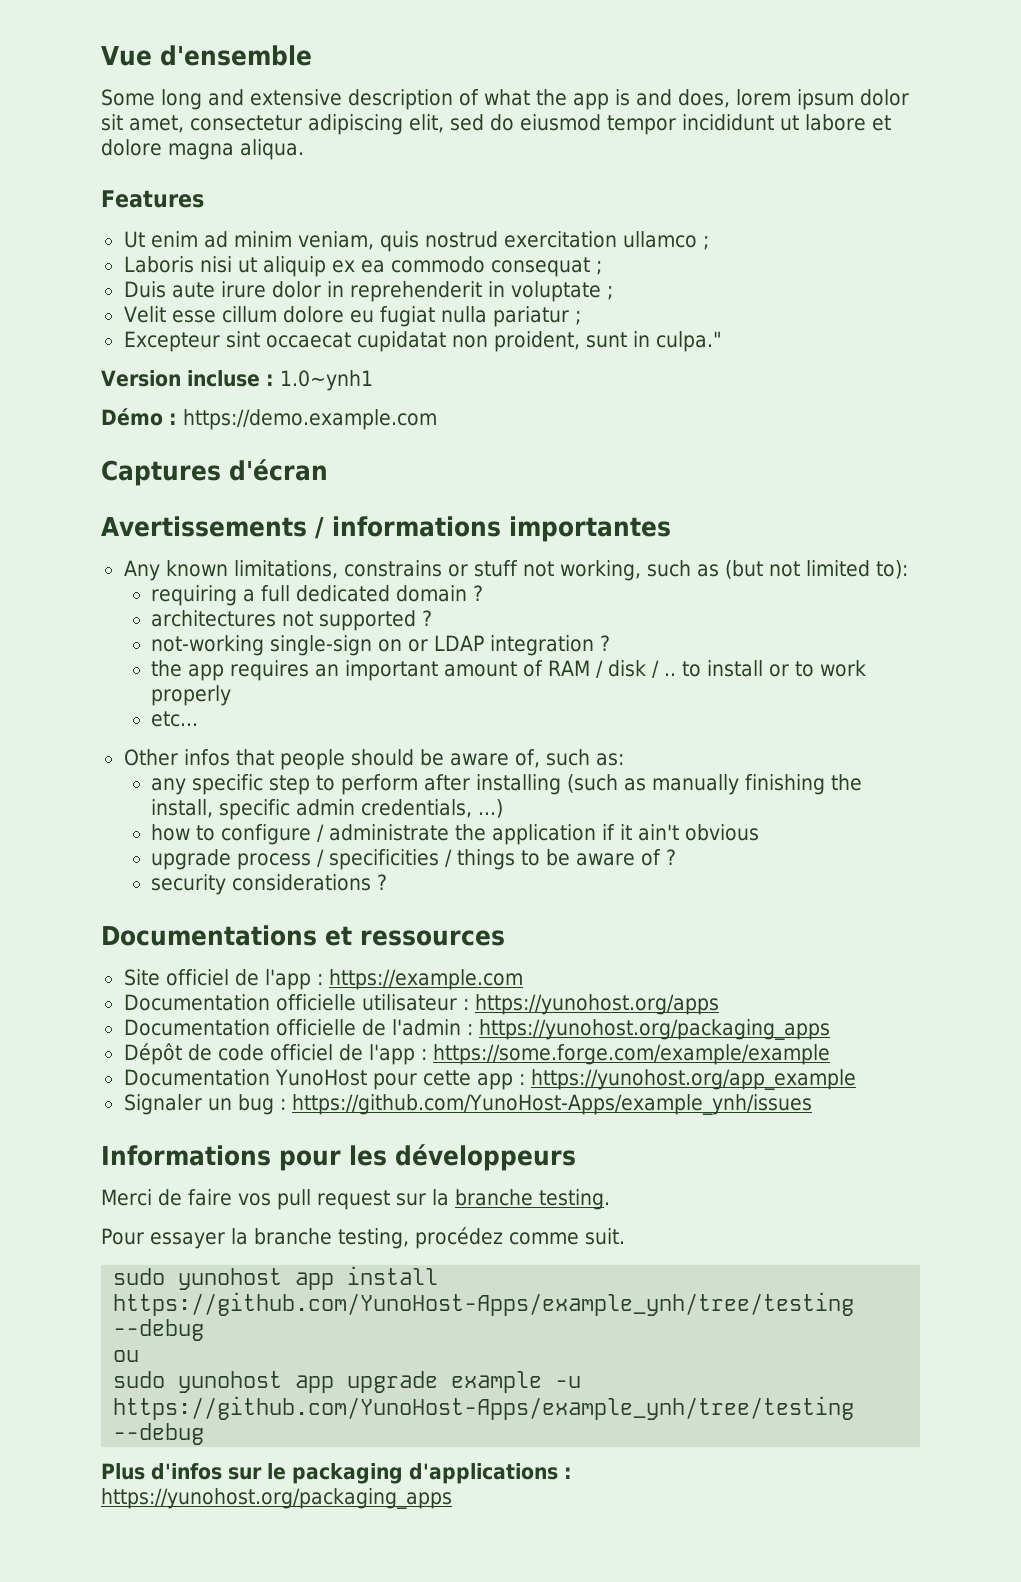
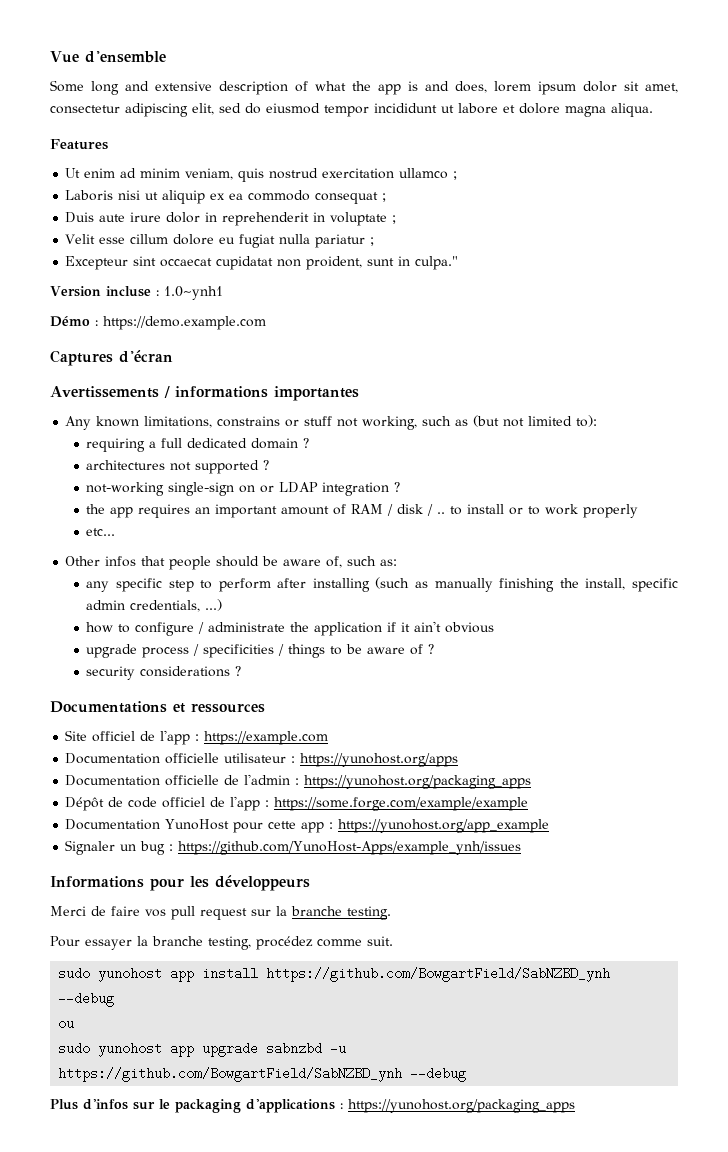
[113,1292,855,1316] https://github.com/YunoHost-Apps/example_ynh/tree/testing -> [266,967,611,982] https://github.com/BowgartField/SabNZBD_ynh
[451,1371,582,1393] [113,1396,855,1420] example -u https://github.com/YunoHost-Apps/example_ynh/tree/testing -> [266,1042,347,1055] [58,1067,403,1082] sabnzbd -u https://github.com/BowgartField/SabNZBD_ynh

